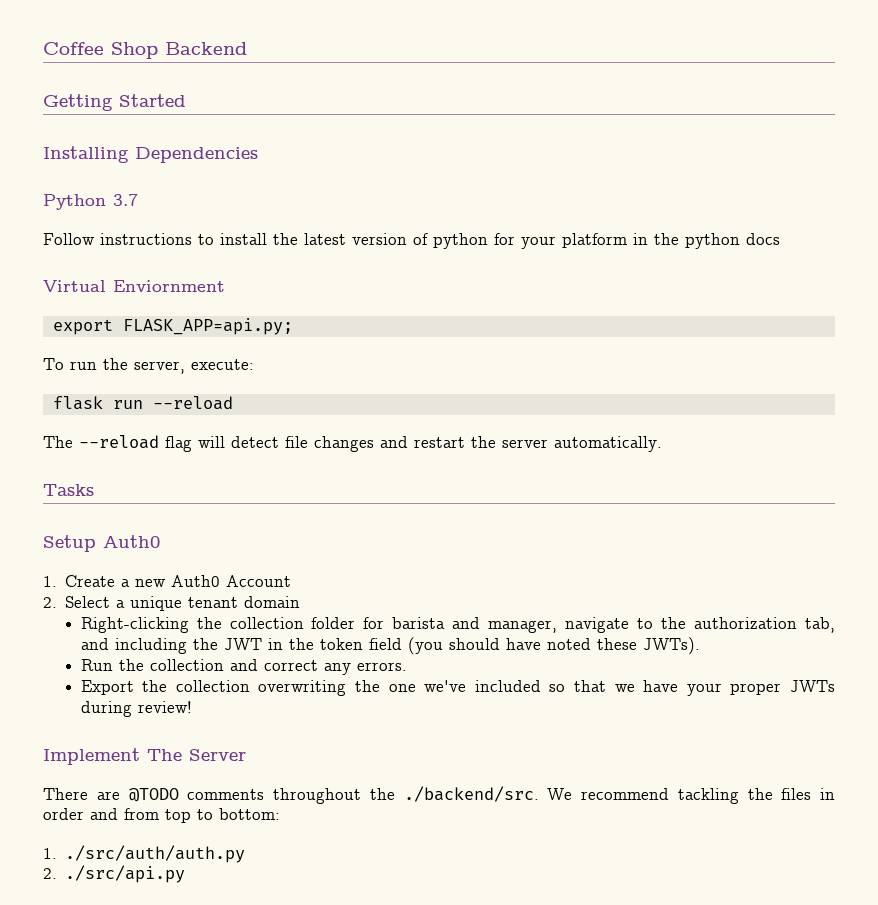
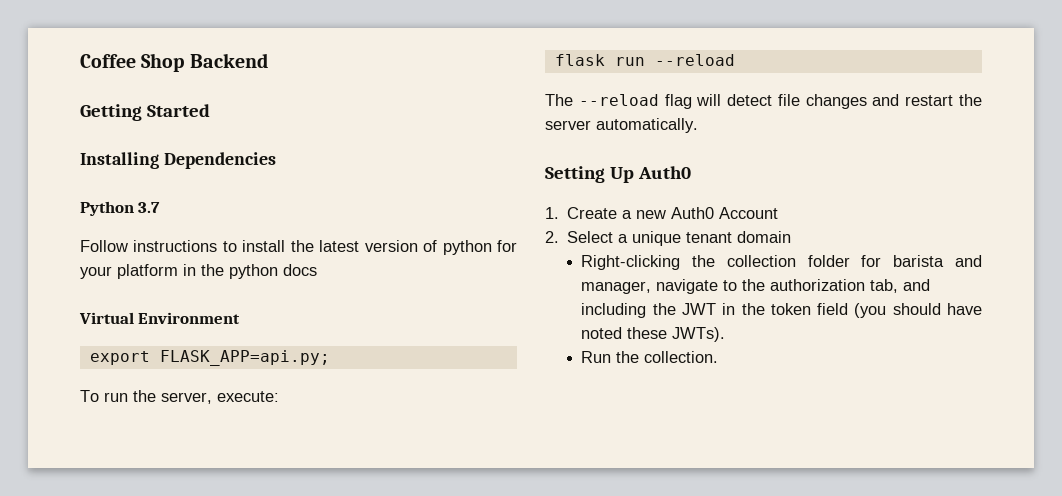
[113,280,225,292] Enviornment -> [138,312,241,324] Environment
[43,484,94,496] [43,535,96,552] Tasks // Setup -> [545,166,634,183] Setting Up
[149,659,407,675] [80,680,836,696] [80,701,192,717] [43,748,246,765] [43,786,835,804] [43,808,280,823] [43,845,246,863] [43,865,186,883] collection and correct any errors. // Export the collection overwriting the one we've included so that we have your proper JWTs during review! // Implement The Server // There are @TODO comments throughout the ./backend/src. We recommend tackling the files in order and from top to bottom: // 1. ./src/auth/auth.py // 2. ./src/api.py -> [644,351,719,363] collection.

